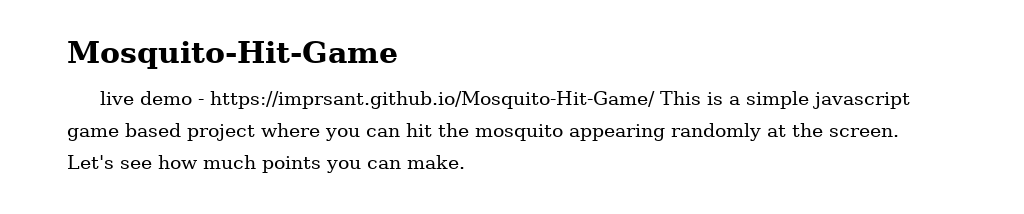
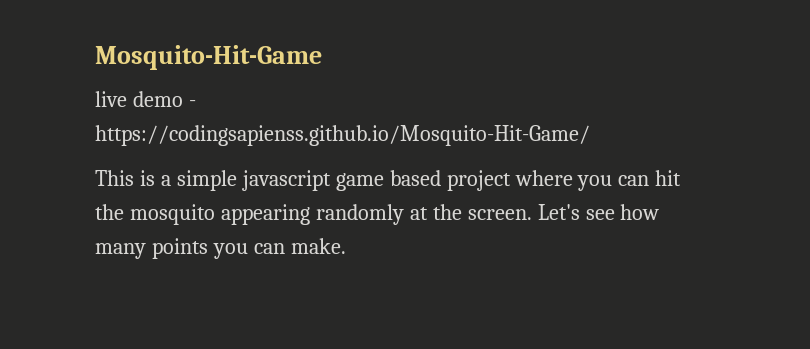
[209,91,655,109] https://imprsant.github.io/Mosquito-Hit-Game/ -> [95,125,590,146] https://codingsapienss.github.io/Mosquito-Hit-Game/ //
[203,155,256,169] much -> [95,243,146,259] many

